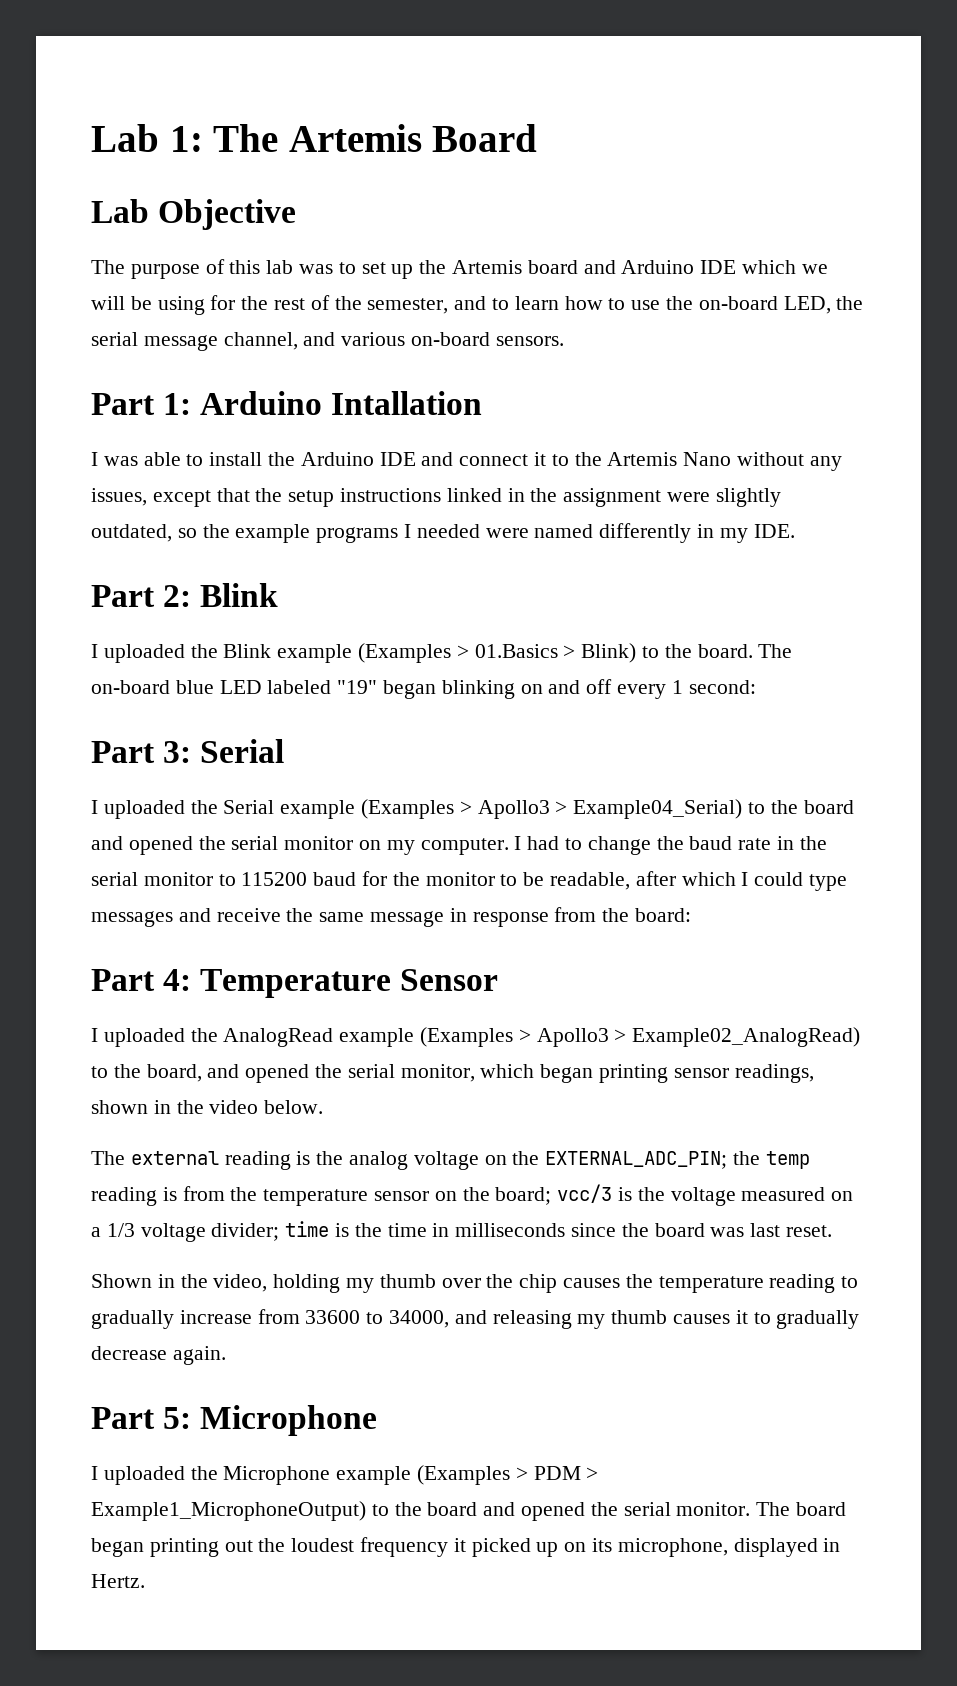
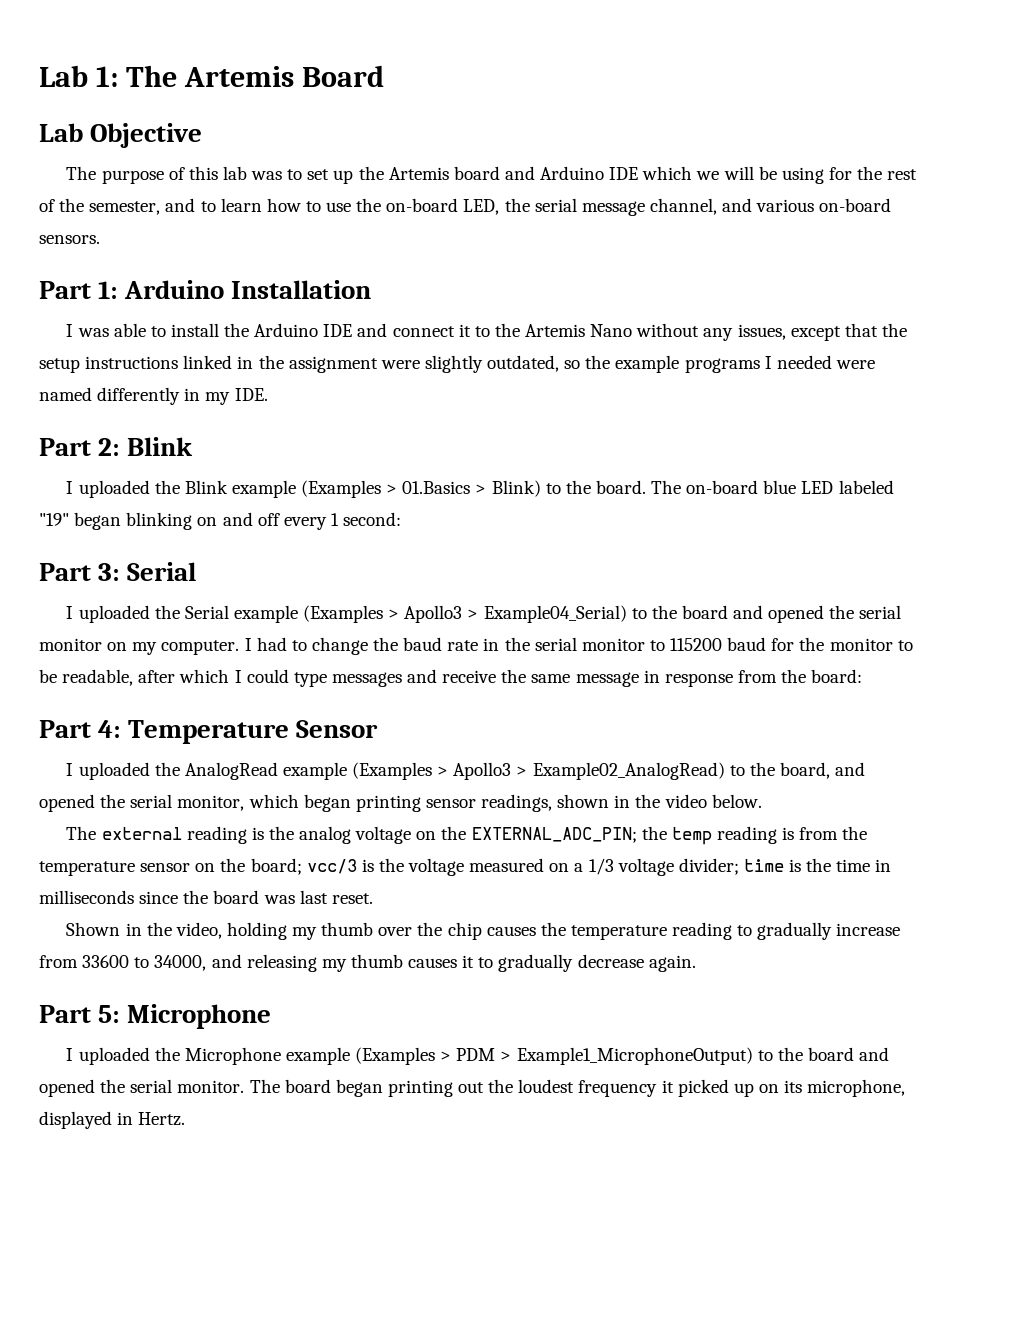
[331,391,483,415] Intallation -> [231,280,372,299] Installation

